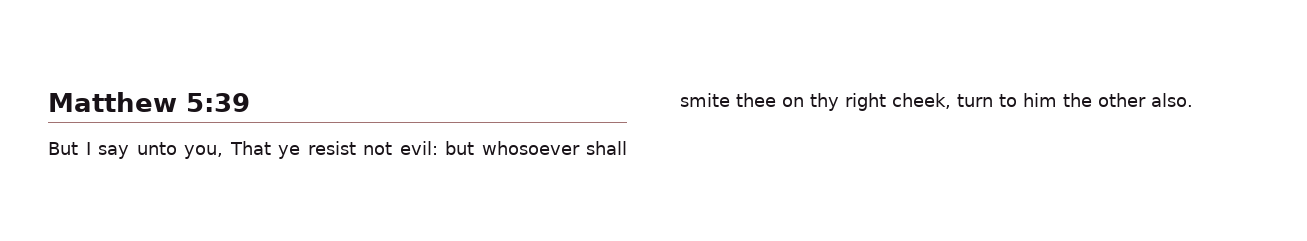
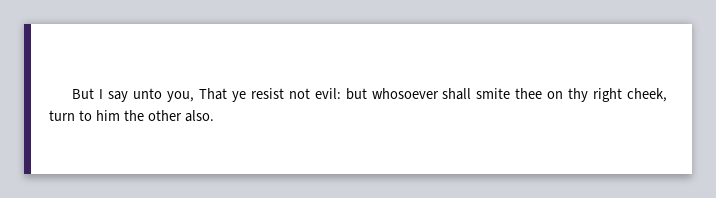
[48,92,250,112] Matthew 5:39 // -> (72, 93) none

